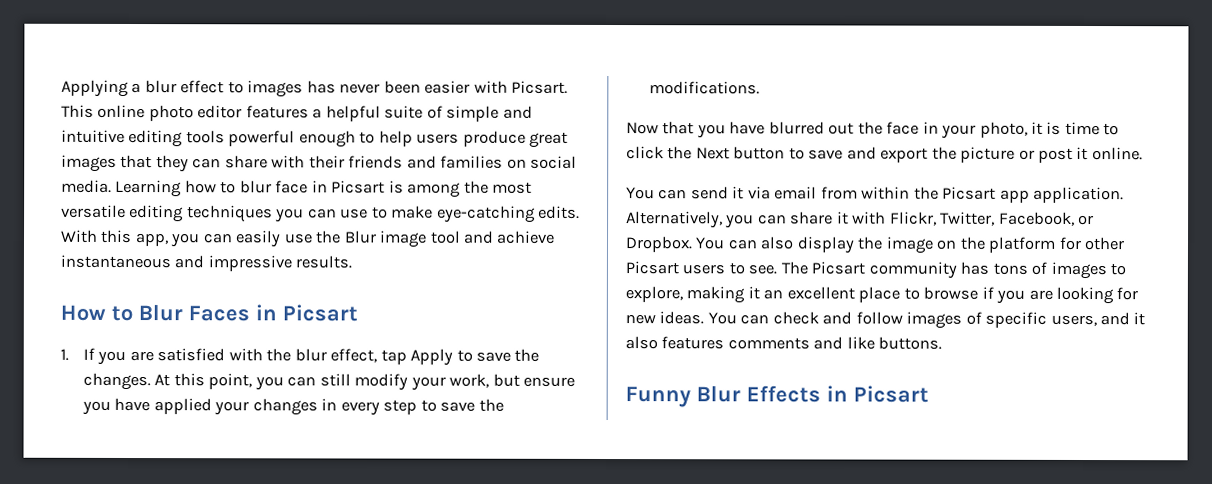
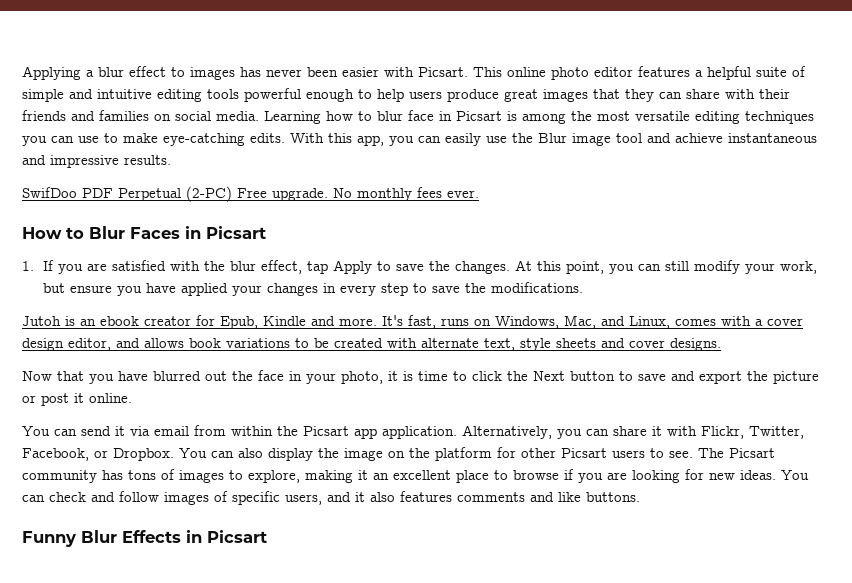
(353, 262) none -> [22,186,479,202] // SwifDoo PDF Perpetual (2-PC) Free upgrade. No monthly fees ever.
(760, 88) none -> [22,315,803,329] [22,338,721,351] // Jutoh is an ebook creator for Epub, Kindle and more. It's fast, runs on Windows, Mac, and Linux, comes with a cover design editor, and allows book variations to be created with alternate text, style sheets and cover designs.

